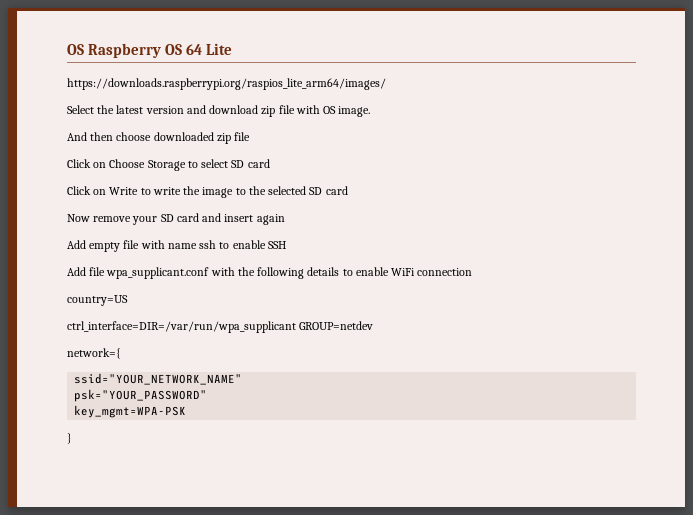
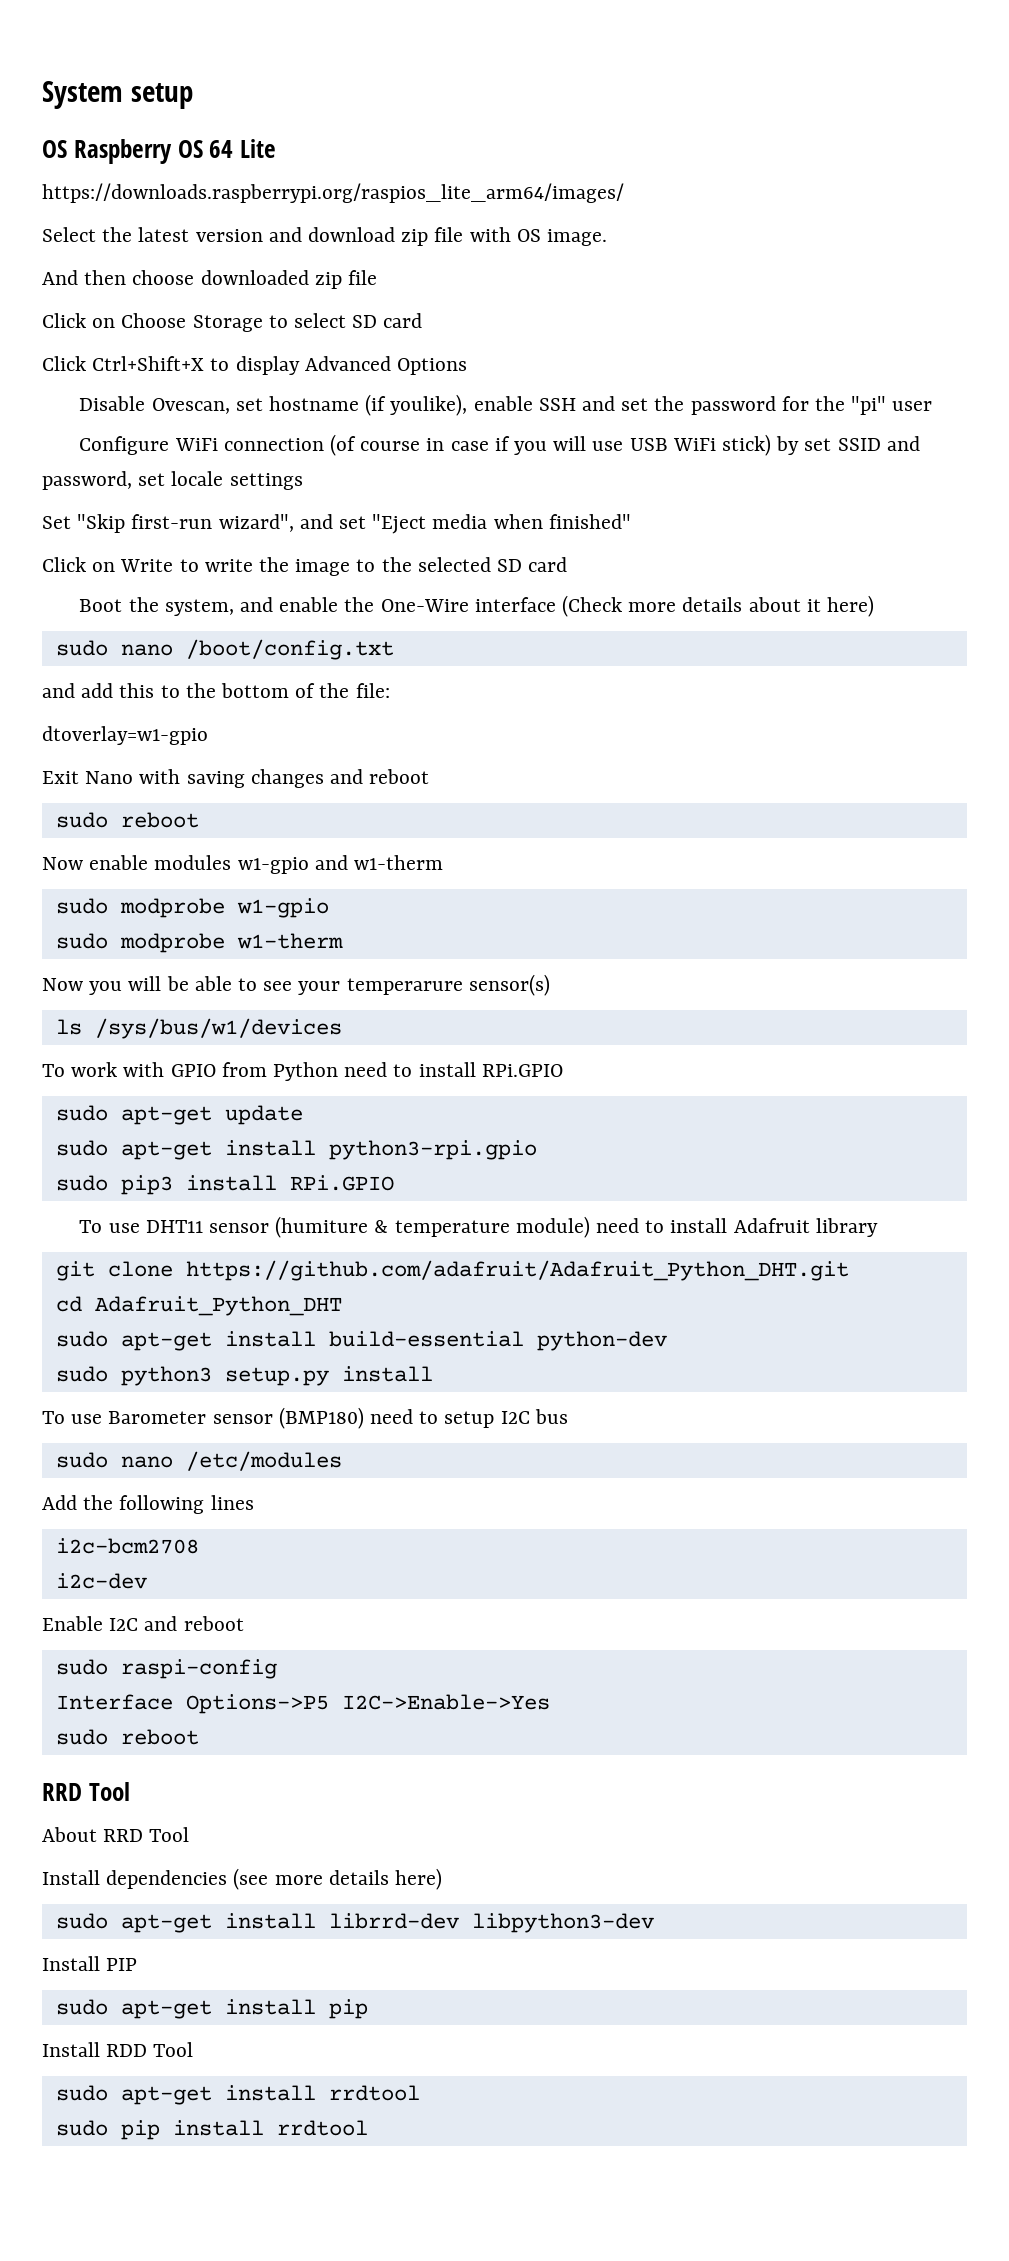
(67, 49) none -> [42,81,193,109] System setup //
(270, 163) none -> [42,356,468,375] [79,394,933,416] [79,434,920,456] [42,471,303,490] [42,514,631,534] // Click Ctrl+Shift+X to display Advanced Options // Disable Ovescan, set hostname (if youlike), enable SSH and set the password for the "pi" user // Configure WiFi connection (of course in case if you will use USB WiFi stick) by set SSID and password, set locale settings // Set "Skip first-run wizard", and set "Eject media when finished"
[67,213,285,225] [67,240,286,252] [67,267,473,279] [67,295,128,306] [67,321,374,333] [67,348,121,359] [74,373,243,385] [74,389,208,402] [74,405,187,418] [67,433,72,444] Now remove your SD card and insert again // Add empty file with name ssh to enable SSH // Add file wpa_supplicant.conf with the following details to enable WiFi connection // country=US // ctrl_interface=DIR=/var/run/wpa_supplicant GROUP=netdev // network={ // ssid="YOUR_NETWORK_NAME" // psk="YOUR_PASSWORD" // key_mgmt=WPA-PSK // } -> [79,595,875,617] [55,639,394,660] [42,683,390,698] [42,726,208,745] [42,769,430,788] [55,812,199,828] [42,855,444,874] [55,898,329,918] [55,933,343,953] [42,974,550,996] [55,1018,342,1039] [42,1062,563,1081] [55,1105,303,1125] [55,1140,537,1160] [55,1175,394,1195] [79,1216,878,1238] [55,1260,849,1281] [55,1296,342,1316] [55,1331,667,1351] [55,1366,433,1386] [42,1407,568,1429] [55,1451,342,1471] [42,1495,254,1514] [55,1538,199,1554] [55,1573,147,1589] [42,1616,244,1631] [55,1659,277,1679] [55,1694,550,1714] [55,1729,199,1745] [42,1782,130,1801] [42,1827,190,1842] [42,1868,443,1890] [55,1913,654,1933] [42,1956,138,1971] [55,1999,368,2019] [42,2042,194,2057] [55,2085,420,2105] [55,2120,368,2140] Boot the system, and enable the One-Wire interface (Check more details about it here) // sudo nano /boot/config.txt // and add this to the bottom of the file: // dtoverlay=w1-gpio // Exit Nano with saving changes and reboot // sudo reboot // Now enable modules w1-gpio and w1-therm // sudo modprobe w1-gpio // sudo modprobe w1-therm // Now you will be able to see your temperarure sensor(s) // ls /sys/bus/w1/devices // To work with GPIO from Python need to install RPi.GPIO // sudo apt-get update // sudo apt-get install python3-rpi.gpio // sudo pip3 install RPi.GPIO // To use DHT11 sensor (humiture & temperature module) need to install Adafruit library // git clone https://github.com/adafruit/Adafruit_Python_DHT.git // cd Adafruit_Python_DHT // sudo apt-get install build-essential python-dev // sudo python3 setup.py install // To use Barometer sensor (BMP180) need to setup I2C bus // sudo nano /etc/modules // Add the following lines // i2c-bcm2708 // i2c-dev // Enable I2C and reboot // sudo raspi-config // Interface Options->P5 I2C->Enable->Yes // sudo reboot // RRD Tool // About RRD Tool // Install dependencies (see more details here) // sudo apt-get install librrd-dev libpython3-dev // Install PIP // sudo apt-get install pip // Install RDD Tool // sudo apt-get install rrdtool // sudo pip install rrdtool

